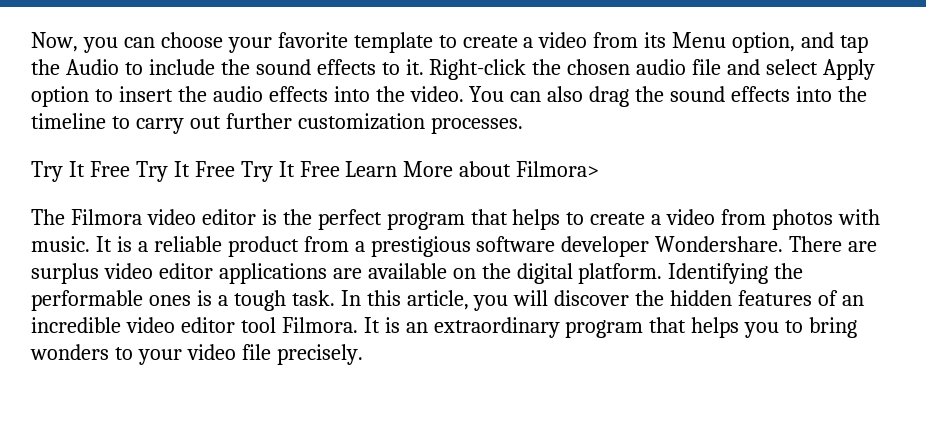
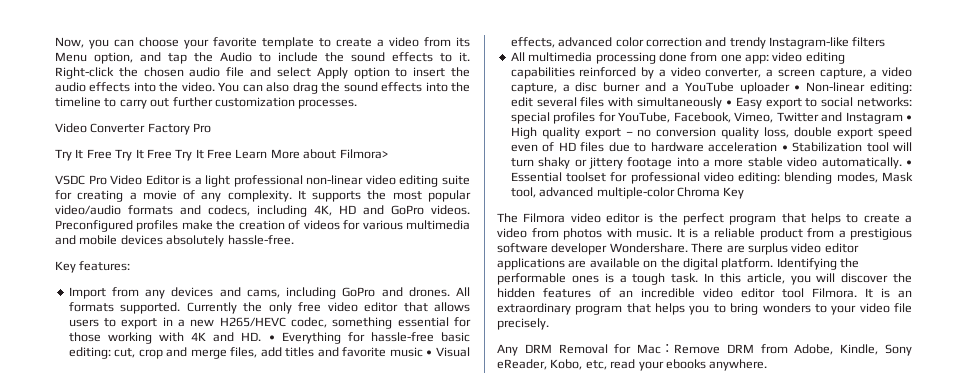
(523, 125) none -> [55,123,212,135] // Video Converter Factory Pro
(600, 169) none -> [55,175,470,187] [55,190,471,202] [55,205,470,217] [55,220,471,232] [55,235,294,247] [55,261,131,273] [68,287,471,299] [68,302,471,314] [68,317,471,329] [68,332,470,344] [68,347,470,359] [510,37,886,49] [510,52,845,64] [510,67,913,79] [510,82,912,94] [510,97,912,109] [510,112,912,124] [510,127,913,139] [510,142,913,152] [510,157,912,169] [510,172,913,184] [510,187,745,199] // VSDC Pro Video Editor is a light professional non-linear video editing suite for creating a movie of any complexity. It supports the most popular video/audio formats and codecs, including 4K, HD and GoPro videos. Preconfigured profiles make the creation of videos for various multimedia and mobile devices absolutely hassle-free. // Key features: // Import from any devices and cams, including GoPro and drones. All formats supported. Сurrently the only free video editor that allows users to export in a new H265/HEVC codec, something essential for those working with 4K and HD. • Everything for hassle-free basic editing: cut, crop and merge files, add titles and favorite music • Visual effects, advanced color correction and trendy Instagram-like filters // All multimedia processing done from one app: video editing capabilities reinforced by a video converter, a screen capture, a video capture, a disc burner and a YouTube uploader • Non-linear editing: edit several files with simultaneously • Easy export to social networks: special profiles for YouTube, Facebook, Vimeo, Twitter and Instagram • High quality export – no conversion quality loss, double export speed even of HD files due to hardware acceleration • Stabilization tool will turn shaky or jittery footage into a more stable video automatically. • Essential toolset for professional video editing: blending modes, Mask tool, advanced multiple-color Chroma Key
(363, 354) none -> [497,344,912,356] [497,359,768,371] // Any DRM Removal for Mac：Remove DRM from Adobe, Kindle, Sony eReader, Kobo, etc, read your ebooks anywhere.

